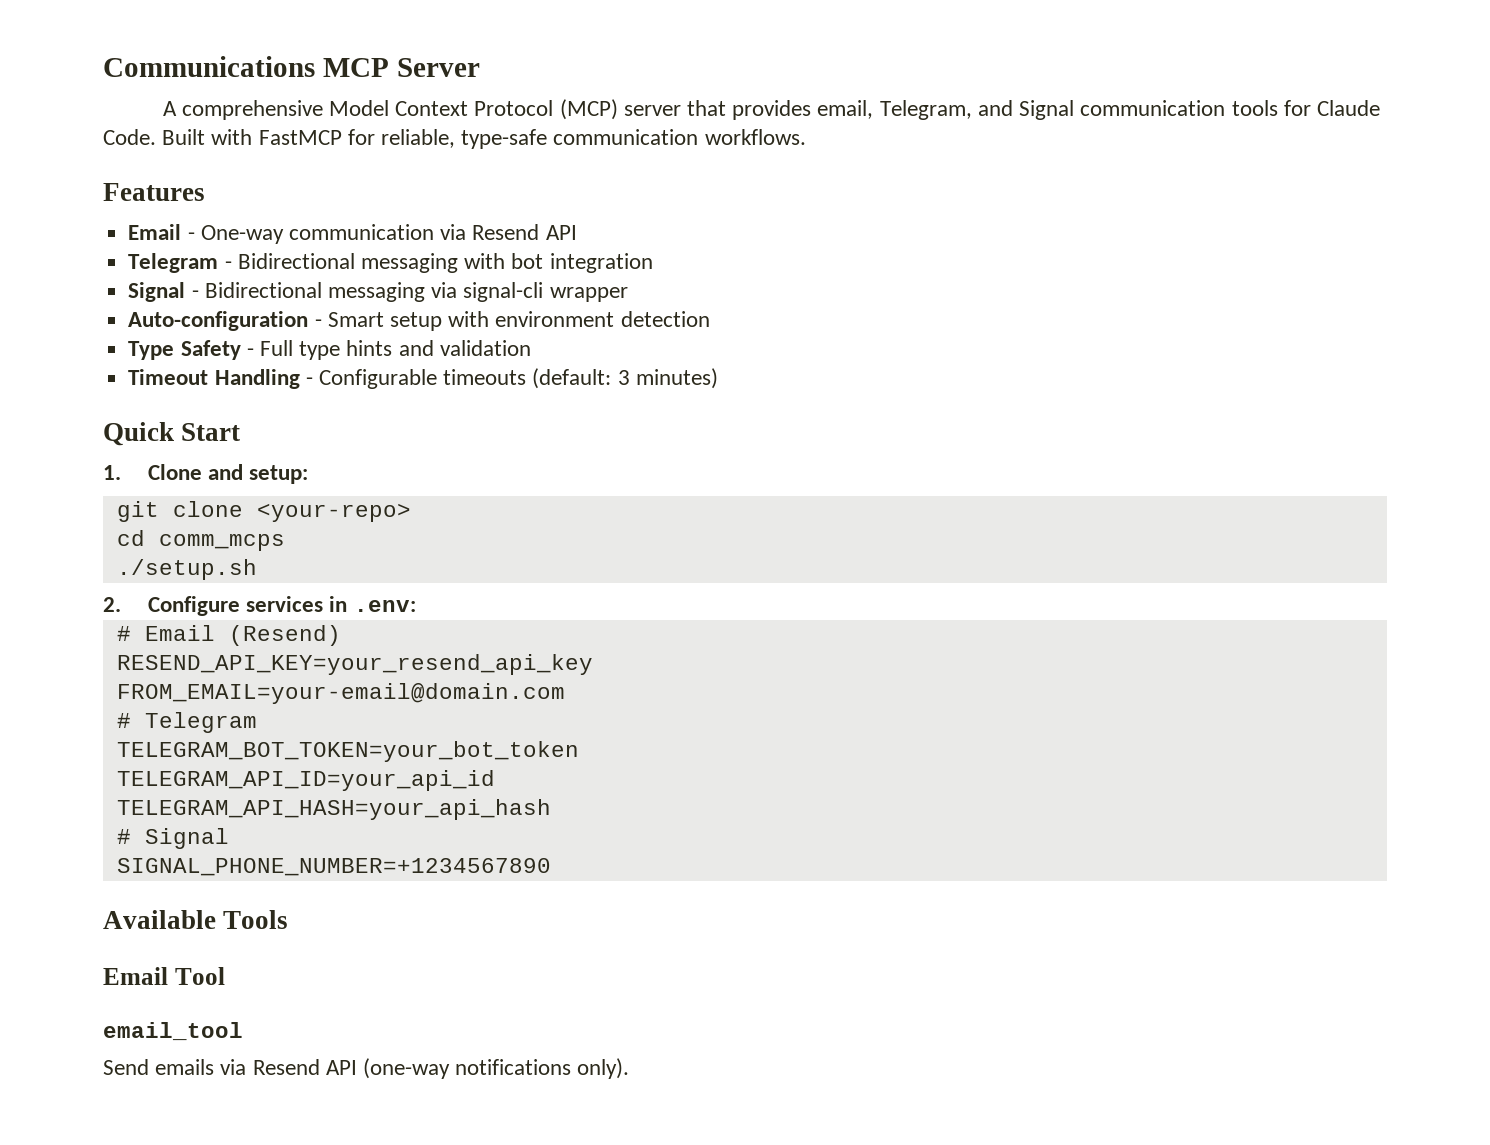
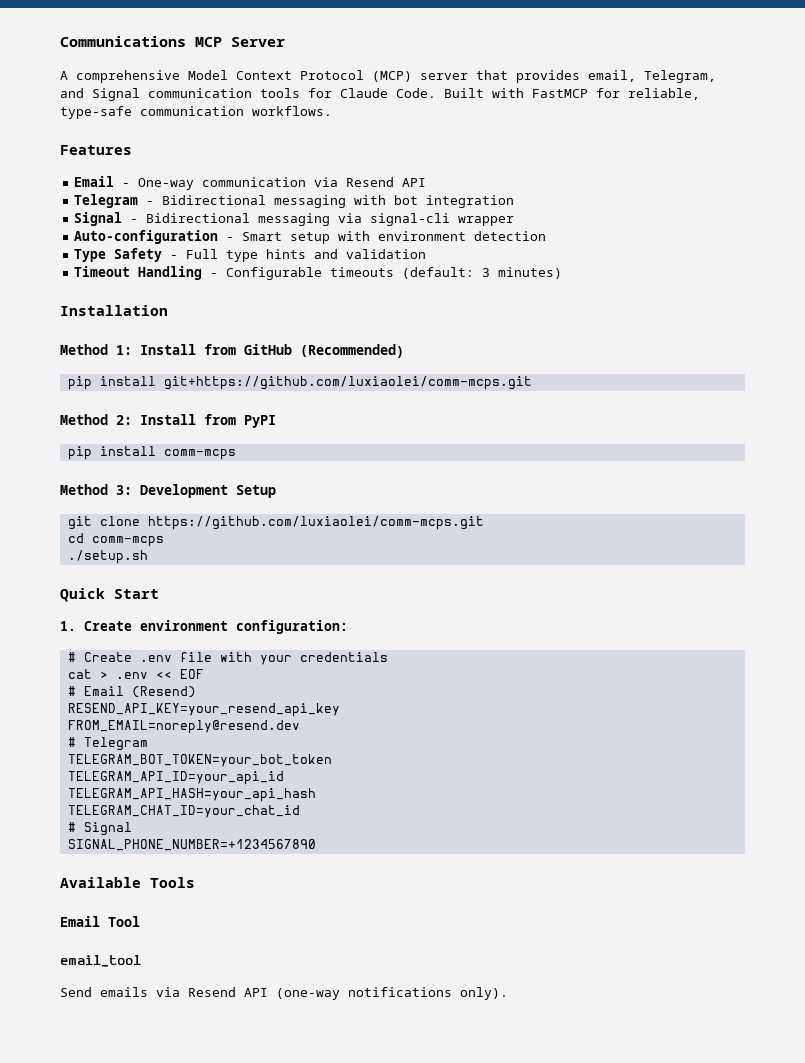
[103,422,241,446] [103,464,309,484] [116,501,411,522] [116,530,285,551] [116,559,257,580] [103,596,416,616] Quick Start // 1. Clone and setup: // git clone <your-repo> // cd comm_mcps // ./setup.sh // 2. Configure services in .env: -> [60,305,168,316] [60,344,404,358] [67,376,532,390] [60,414,276,428] [67,446,236,460] [60,484,276,498] [67,516,484,530] [67,533,164,547] [67,550,148,564] [60,588,159,602] [60,620,348,634] [67,652,388,665] [67,669,204,679] Installation // Method 1: Install from GitHub (Recommended) // pip install git+https://github.com/luxiaolei/comm-mcps.git // Method 2: Install from PyPI // pip install comm-mcps // Method 3: Development Setup // git clone https://github.com/luxiaolei/comm-mcps.git // cd comm-mcps // ./setup.sh // Quick Start // 1. Create environment configuration: // # Create .env file with your credentials // cat > .env << EOF
[116,683,565,704] FROM_EMAIL=your-email@domain.com -> [67,720,300,734] FROM_EMAIL=noreply@resend.dev
(551, 809) none -> [67,805,300,818] // TELEGRAM_CHAT_ID=your_chat_id

